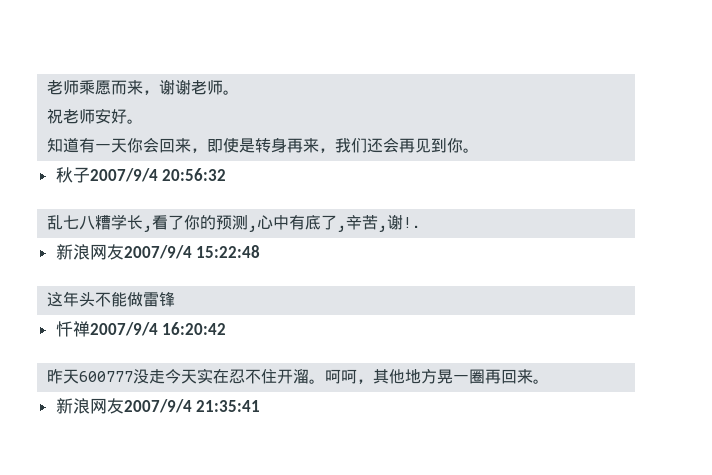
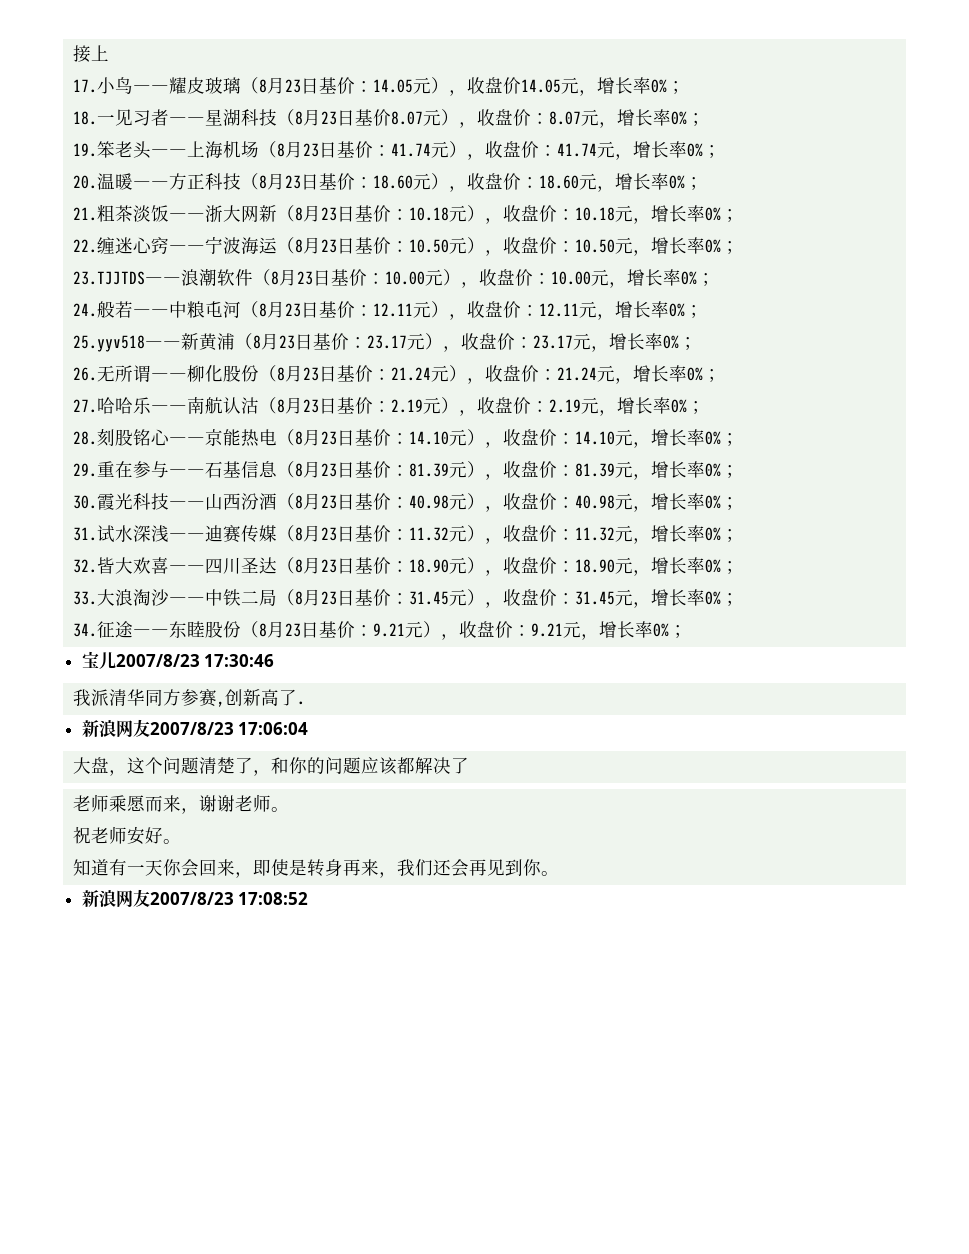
(47, 87) none -> [73,45,110,63] [73,77,686,96] [73,109,706,128] [73,140,722,160] [73,173,704,192] [73,204,740,224] [73,237,740,256] [73,268,716,288] [73,301,704,320] [73,333,698,352] [73,365,722,384] [73,397,706,416] [73,429,740,448] [73,461,740,480] [73,493,740,512] [73,525,740,544] [73,557,740,576] [73,589,740,608] [73,621,688,640] [81,651,275,669] [73,689,306,707] [81,719,309,737] [73,757,470,776] 接上 // 17.小鸟――耀皮玻璃（8月23日基价：14.05元），收盘价14.05元，增长率0%； // 18.一见习者――星湖科技（8月23日基价8.07元），收盘价：8.07元，增长率0%； // 19.笨老头――上海机场（8月23日基价：41.74元），收盘价：41.74元，增长率0%； // 20.温暖――方正科技（8月23日基价：18.60元），收盘价：18.60元，增长率0%； // 21.粗茶淡饭――浙大网新（8月23日基价：10.18元），收盘价：10.18元，增长率0%； // 22.缠迷心窍――宁波海运（8月23日基价：10.50元），收盘价：10.50元，增长率0%； // 23.TJJTDS――浪潮软件（8月23日基价：10.00元），收盘价：10.00元，增长率0%； // 24.般若――中粮屯河（8月23日基价：12.11元），收盘价：12.11元，增长率0%； // 25.yyv518――新黄浦（8月23日基价：23.17元），收盘价：23.17元，增长率0%； // 26.无所谓――柳化股份（8月23日基价：21.24元），收盘价：21.24元，增长率0%； // 27.哈哈乐――南航认沽（8月23日基价：2.19元），收盘价：2.19元，增长率0%； // 28.刻股铭心――京能热电（8月23日基价：14.10元），收盘价：14.10元，增长率0%； // 29.重在参与――石基信息（8月23日基价：81.39元），收盘价：81.39元，增长率0%； // 30.霞光科技――山西汾酒（8月23日基价：40.98元），收盘价：40.98元，增长率0%； // 31.试水深浅――迪赛传媒（8月23日基价：11.32元），收盘价：11.32元，增长率0%； // 32.皆大欢喜――四川圣达（8月23日基价：18.90元），收盘价：18.90元，增长率0%； // 33.大浪淘沙――中铁二局（8月23日基价：31.45元），收盘价：31.45元，增长率0%； // 34.征途――东睦股份（8月23日基价：9.21元），收盘价：9.21元，增长率0%； // 宝儿2007/8/23 17:30:46 // 我派清华同方参赛,创新高了. // 新浪网友2007/8/23 17:06:04 // 大盘，这个问题清楚了，和你的问题应该都解决了 //
[55,167,227,183] [47,214,421,232] [55,244,261,260] [47,291,176,307] [55,321,227,337] [47,368,550,384] [55,398,261,414] 秋子2007/9/4 20:56:32 // 乱七八糟学长,看了你的预测,心中有底了,辛苦,谢!. // 新浪网友2007/9/4 15:22:48 // 这年头不能做雷锋 // 忏禅2007/9/4 16:20:42 // 昨天600777没走今天实在忍不住开溜。呵呵，其他地方晃一圈再回来。 // 新浪网友2007/9/4 21:35:41 -> [81,889,309,907] 新浪网友2007/8/23 17:08:52

